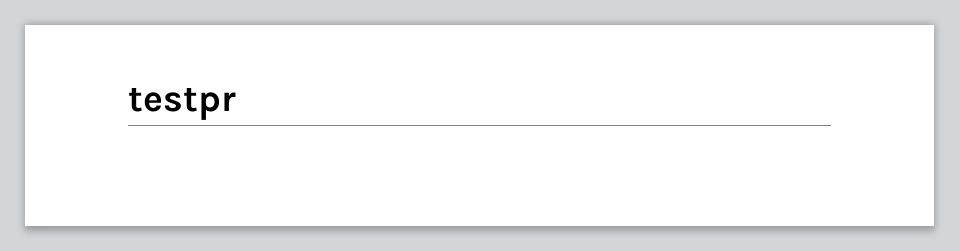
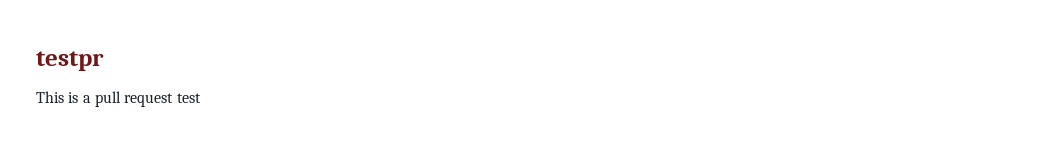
(236, 103) none -> [36,91,201,107] // This is a pull request test

